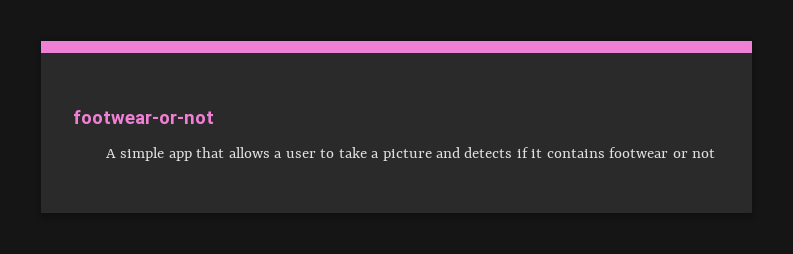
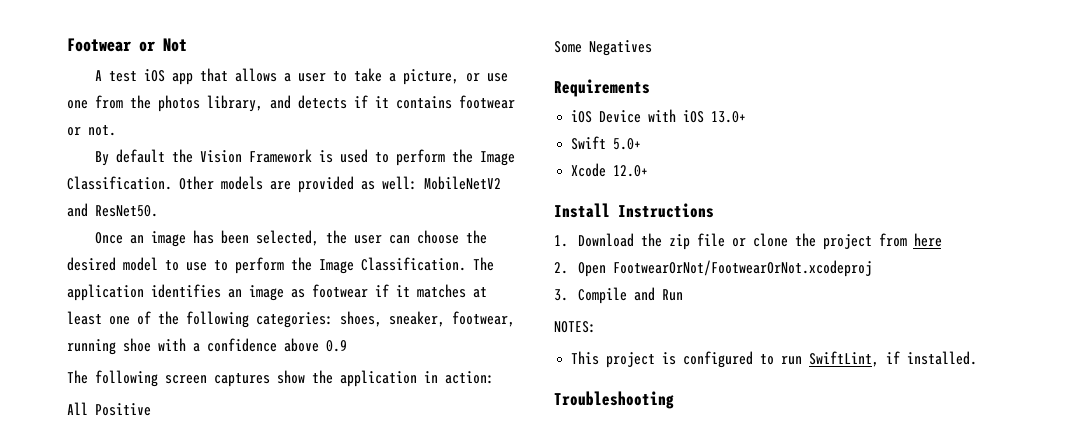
[73,110,214,124] footwear-or-not -> [67,38,187,52] Footwear or Not
[120,147,165,161] simple -> [108,69,165,82] test iOS
[382,149,432,161] picture -> [402,69,508,85] [67,95,263,112] picture, or use one from the photos library,
[692,149,716,158] not -> [88,125,116,136] [94,149,515,166] [67,176,501,193] [67,203,158,217] [94,230,487,247] [67,257,494,274] [67,284,487,301] [67,311,515,328] [67,338,347,355] [67,370,494,387] [67,402,151,416] [554,40,652,56] [554,79,650,97] [571,109,747,123] [571,136,642,150] [571,163,649,177] [554,203,714,218] [554,233,942,250] [554,260,872,277] [554,287,683,304] [554,321,596,333] [571,351,978,368] [554,391,674,409] not. // By default the Vision Framework is used to perform the Image Classification. Other models are provided as well: MobileNetV2 and ResNet50. // Once an image has been selected, the user can choose the desired model to use to perform the Image Classification. The application identifies an image as footwear if it matches at least one of the following categories: shoes, sneaker, footwear, running shoe with a confidence above 0.9 // The following screen captures show the application in action: // All Positive // Some Negatives // Requirements // iOS Device with iOS 13.0+ // Swift 5.0+ // Xcode 12.0+ // Install Instructions // 1. Download the zip file or clone the project from here // 2. Open FootwearOrNot/FootwearOrNot.xcodeproj // 3. Compile and Run // NOTES: // This project is configured to run SwiftLint, if installed. // Troubleshooting

